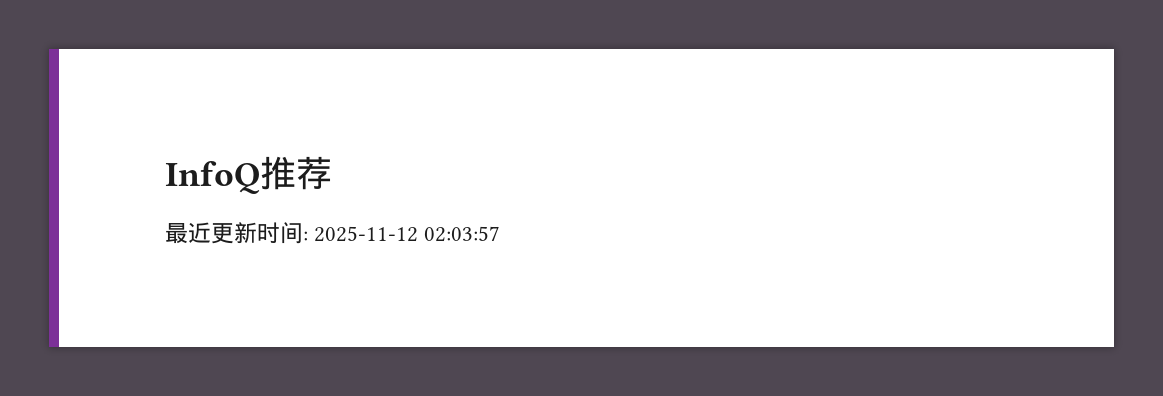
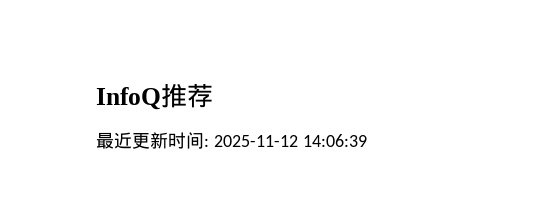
[424,226,501,242] 02:03:57 -> [302,134,367,147] 14:06:39

